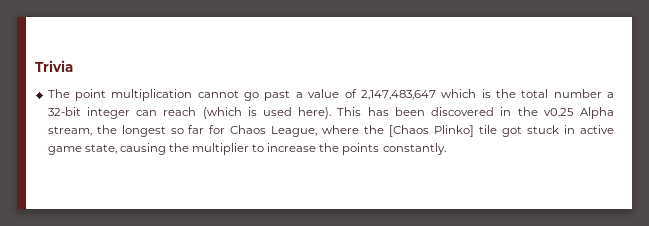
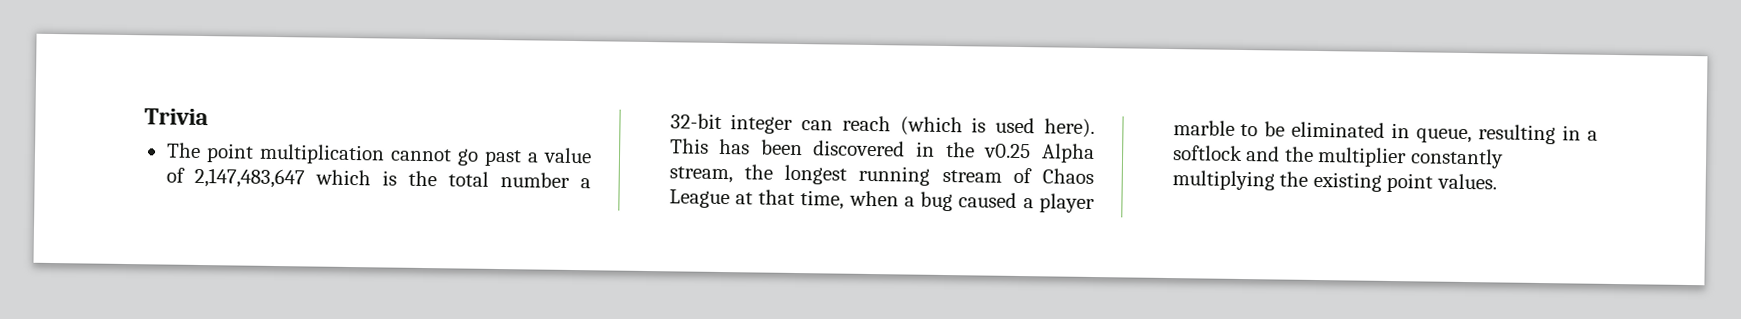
[170,125,615,137] [47,143,446,155] so far for Chaos League, where the [Chaos Plinko] tile got stuck in active game state, causing the multiplier to increase the points constantly. -> [858,165,1094,186] [668,189,1095,214] [1172,120,1598,145] [1172,145,1504,169] [1171,170,1497,193] running stream of Chaos League at that time, when a bug caused a player marble to be eliminated in queue, resulting in a softlock and the multiplier constantly multiplying the existing point values.

